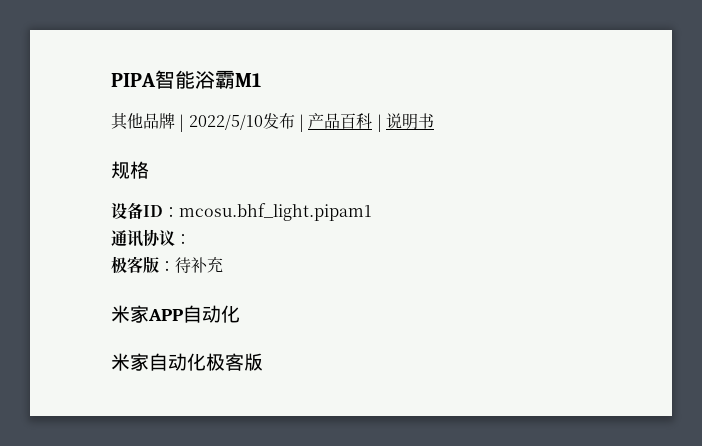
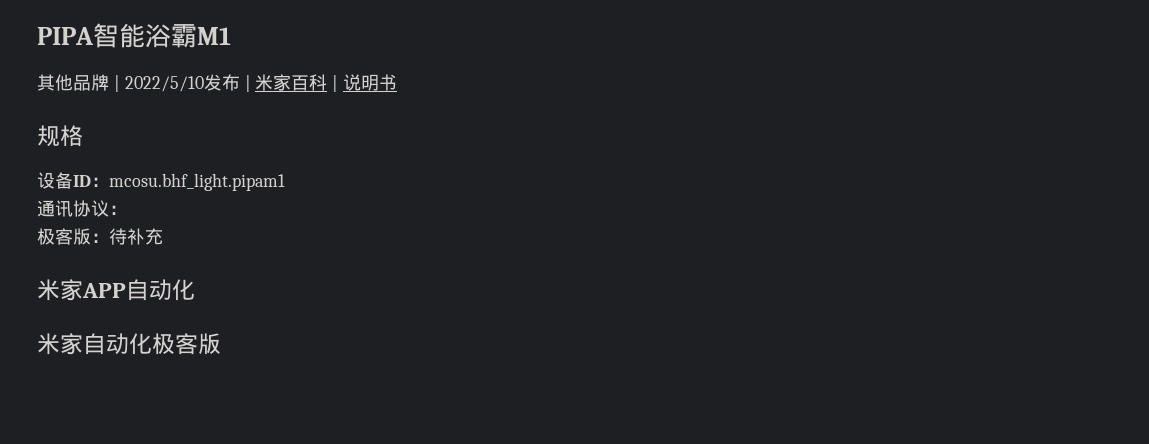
[308,113,341,129] 产品 -> [255,74,292,91] 米家

